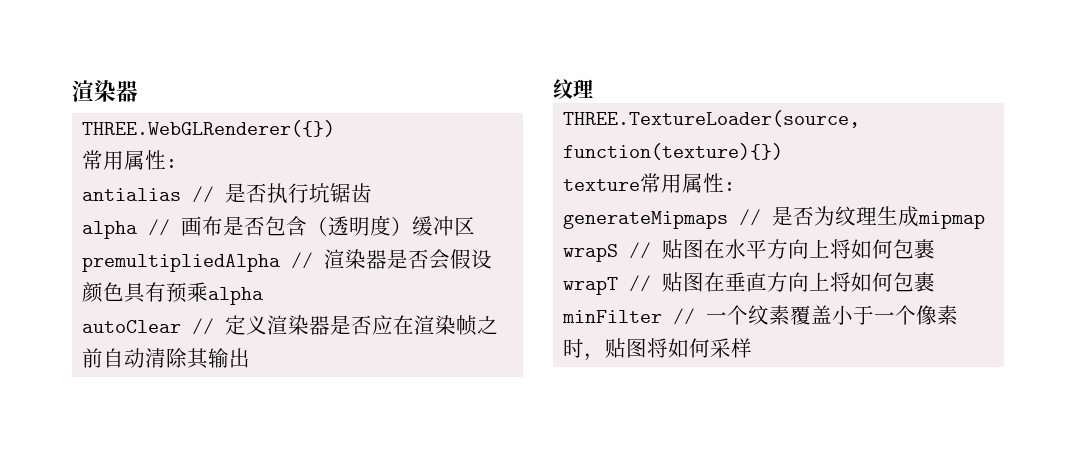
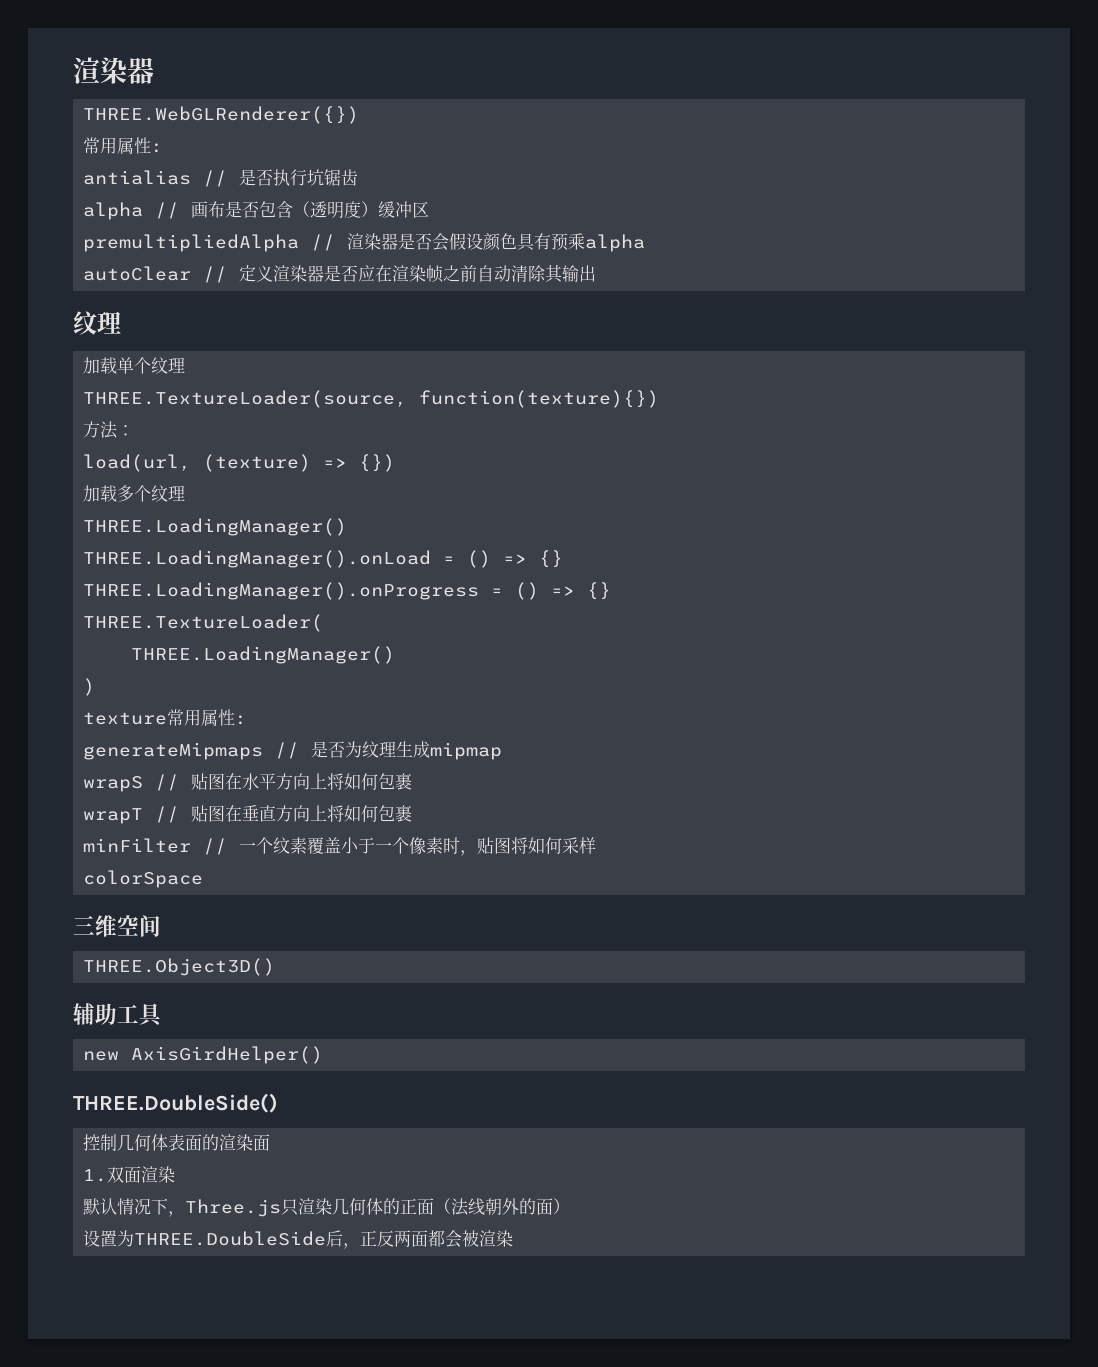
(593, 88) none -> [83,357,186,374] // 加载单个纹理
(784, 151) none -> [83,421,135,439] [83,454,396,472] [83,485,186,502] [83,518,348,536] [83,550,564,568] [83,582,612,600] [83,614,324,632] [131,646,396,664] [83,678,96,696] // 方法： // load(url, (texture) => {}) // 加载多个纹理 // THREE.LoadingManager() // THREE.LoadingManager().onLoad = () => {} // THREE.LoadingManager().onProgress = () => {} // THREE.TextureLoader( // THREE.LoadingManager() // )
(753, 348) none -> [83,870,204,888] [73,915,161,937] [83,958,276,976] [73,1003,163,1027] [83,1046,324,1064] [73,1093,278,1113] [83,1134,271,1151] [83,1166,176,1183] [83,1198,571,1217] [83,1230,514,1249] // colorSpace // 三维空间 // THREE.Object3D() // 辅助工具 // new AxisGirdHelper() // THREE.DoubleSide() // 控制几何体表面的渲染面 // 1.双面渲染 // 默认情况下，Three.js只渲染几何体的正面（法线朝外的面） // 设置为THREE.DoubleSide后，正反两面都会被渲染

